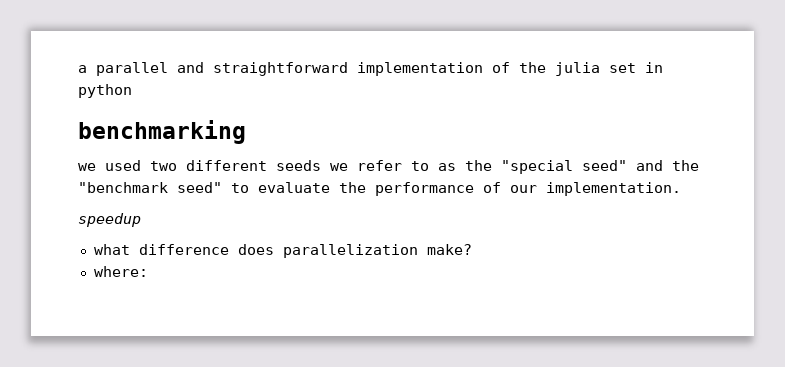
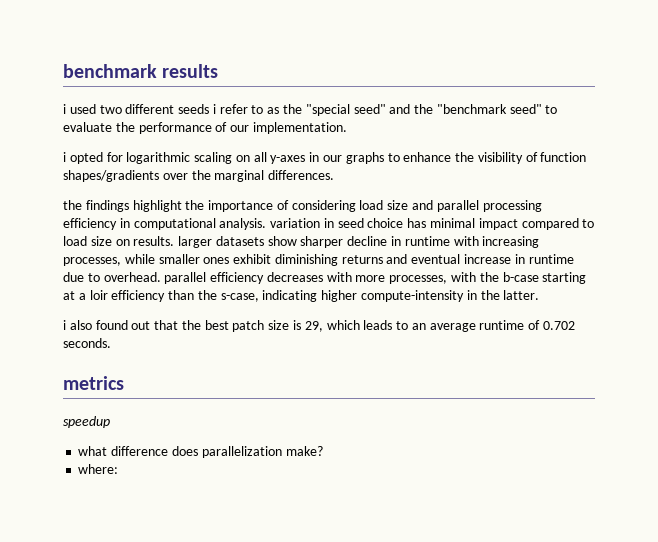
[78,62,663,76] [78,84,132,98] [78,120,246,144] [78,163,96,171] a parallel and straightforward implementation of the julia set in python // benchmarking // we -> [63,64,219,78] [63,104,66,114] benchmark results // i
[330,163,348,171] we -> [212,104,216,114] i
(681, 189) none -> [63,152,587,164] [63,170,335,182] [63,200,542,212] [63,218,595,230] [63,236,540,248] [63,254,574,266] [63,272,587,284] [63,290,540,302] [63,320,576,332] [63,338,111,348] [63,376,124,390] // i opted for logarithmic scaling on all y-axes in our graphs to enhance the visibility of function shapes/gradients over the marginal differences. // the findings highlight the importance of considering load size and parallel processing efficiency in computational analysis. variation in seed choice has minimal impact compared to load size on results. larger datasets show sharper decline in runtime with increasing processes, while smaller ones exhibit diminishing returns and eventual increase in runtime due to overhead. parallel efficiency decreases with more processes, with the b-case starting at a loir efficiency than the s-case, indicating higher compute-intensity in the latter. // i also found out that the best patch size is 29, which leads to an average runtime of 0.702 seconds. // metrics

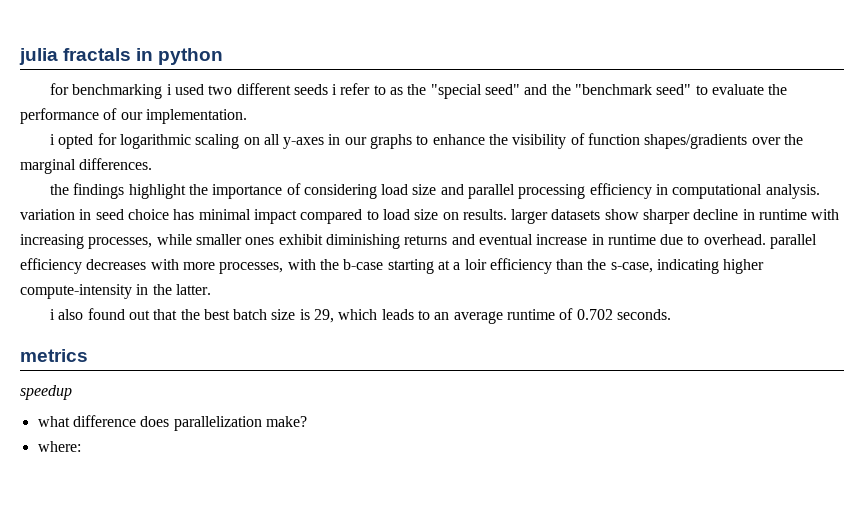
[63,64,219,78] benchmark results // -> [19,48,224,65] [49,83,163,99] julia fractals in python // for benchmarking
[232,320,265,332] patch -> [233,309,268,320] batch

